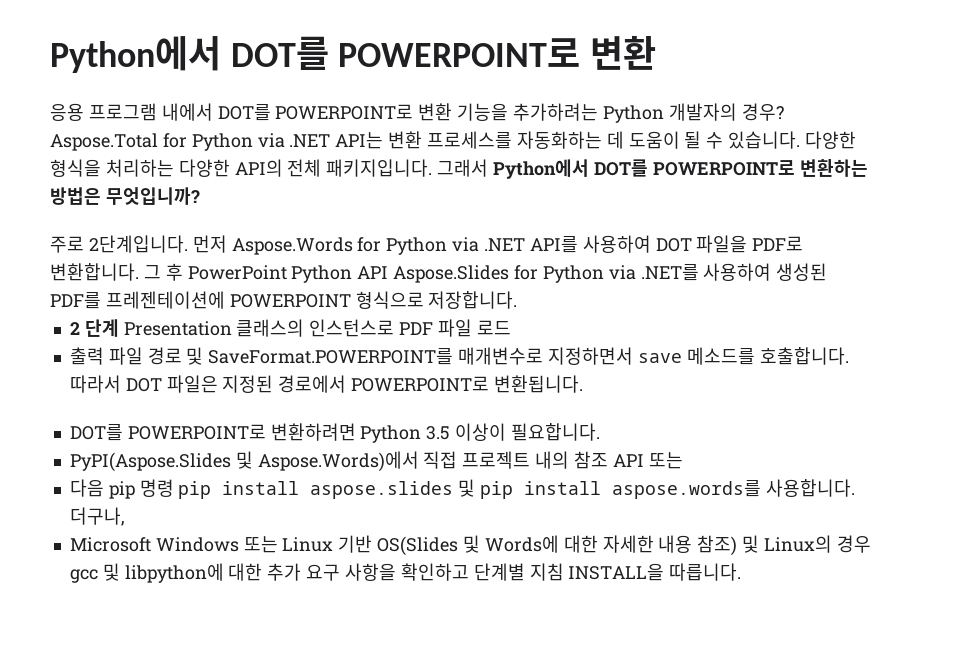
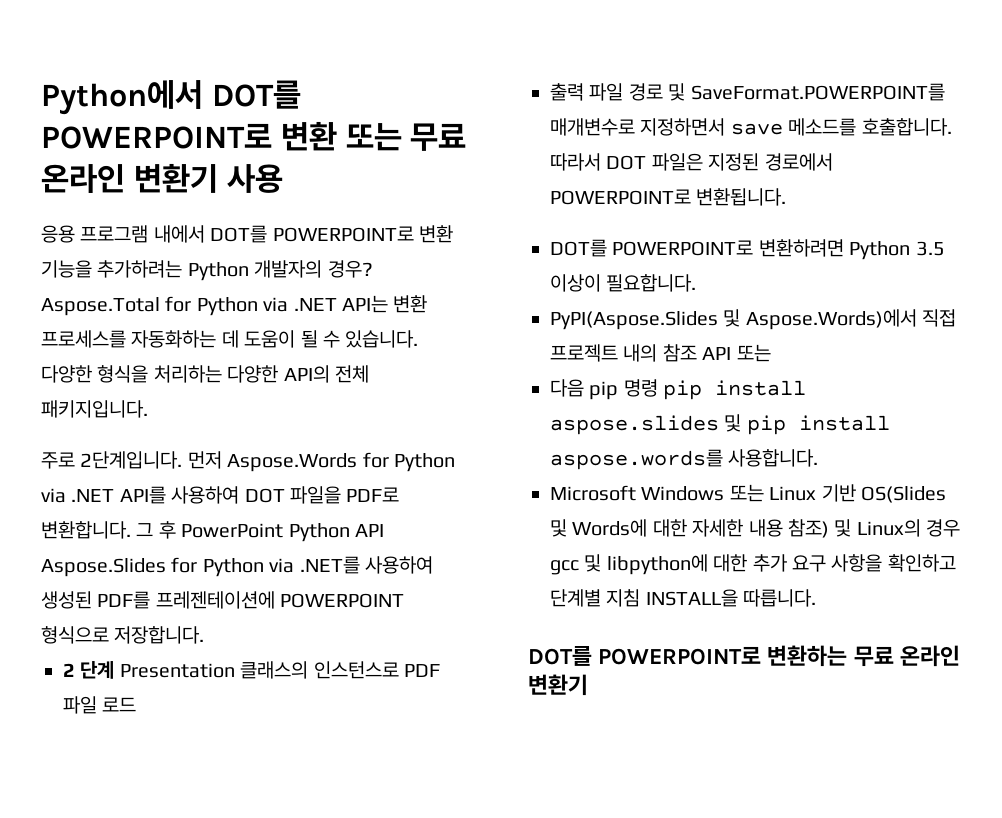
(657, 52) none -> [345,123,467,151] [41,163,283,193] 또는 무료 온라인 변환기 사용
[437,159,868,179] [50,187,200,205] 그래서 Python에서 DOT를 POWERPOINT로 변환하는 방법은 무엇입니까? -> (148, 409) none
[69,507,125,526] 더구나, -> (819, 458) none
(742, 572) none -> [528,645,960,667] [528,674,588,696] // DOT를 POWERPOINT로 변환하는 무료 온라인 변환기

